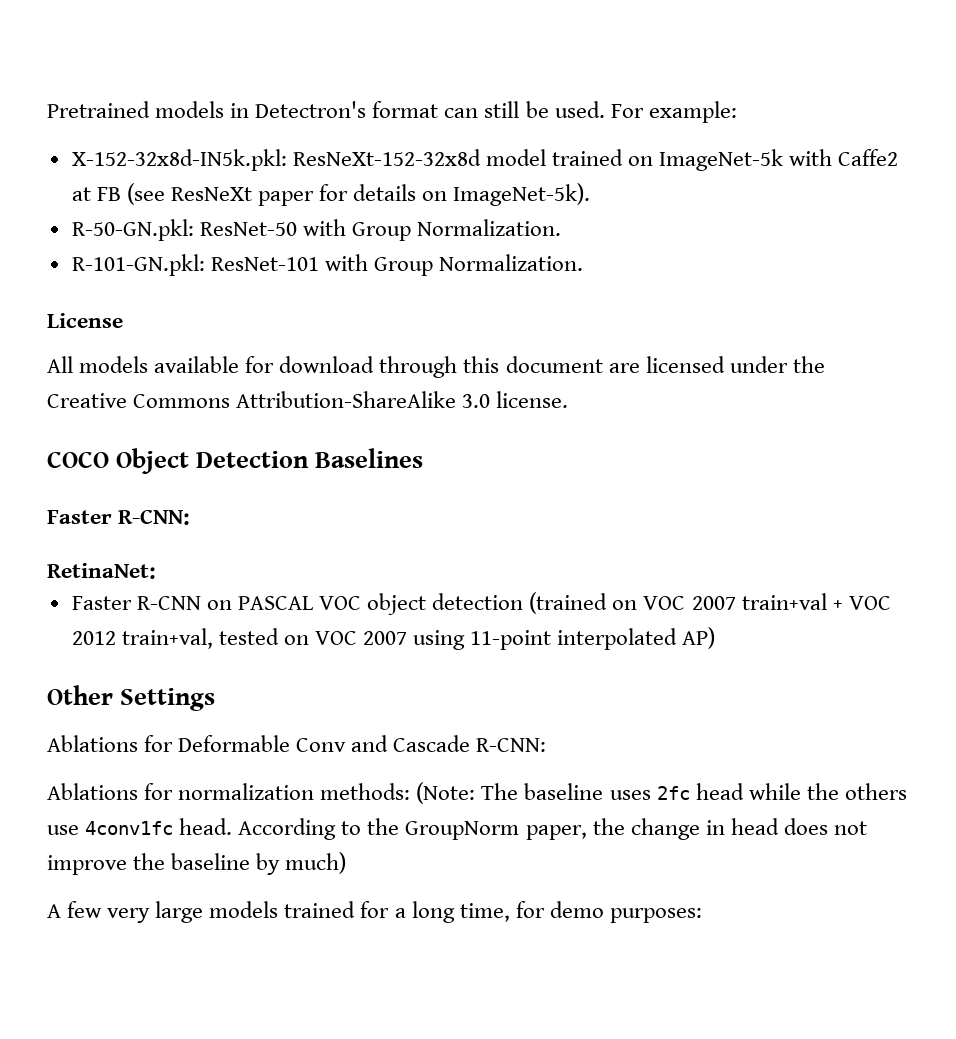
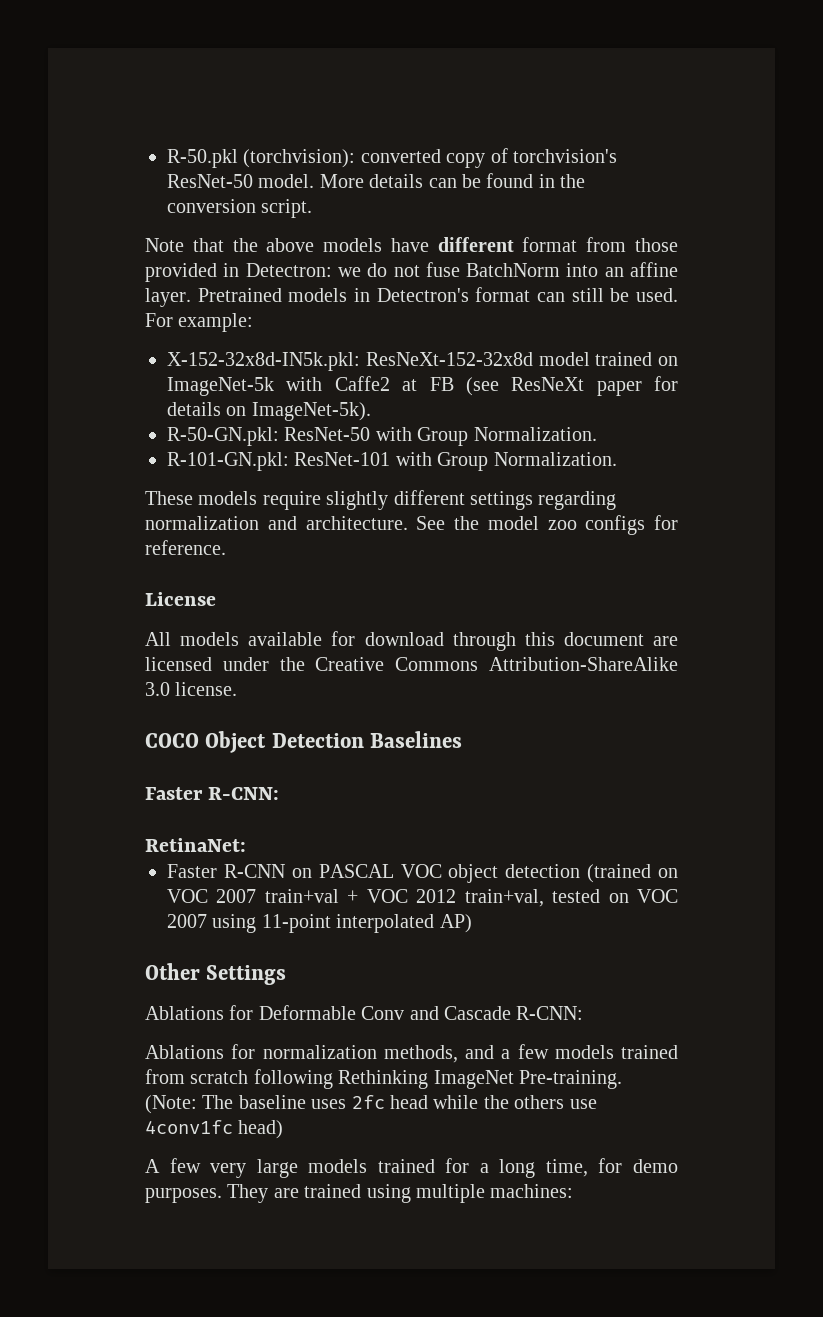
(47, 109) none -> [167,148,617,168] [167,173,586,188] [167,199,313,218] [145,237,678,252] [145,262,678,282] [145,288,191,307] R-50.pkl (torchvision): converted copy of torchvision's ResNet-50 model. More details can be found in the conversion script. // Note that the above models have different format from those provided in Detectron: we do not fuse BatchNorm into an affine layer.
(584, 262) none -> [145,490,617,510] [145,515,678,535] [145,540,226,555] // These models require slightly different settings regarding normalization and architecture. See the model zoo configs for reference.
[320,783,411,800] methods: -> [383,1044,678,1063] [145,1069,622,1089] methods, and a few models trained from scratch following Rethinking ImageNet Pre-training.
[179,818,867,840] [47,852,347,875] head. According to the GroupNorm paper, the change in head does not improve the baseline by much) -> [238,1120,284,1139] head)
[609,908,702,923] purposes: -> [145,1184,574,1203] purposes. They are trained using multiple machines:

